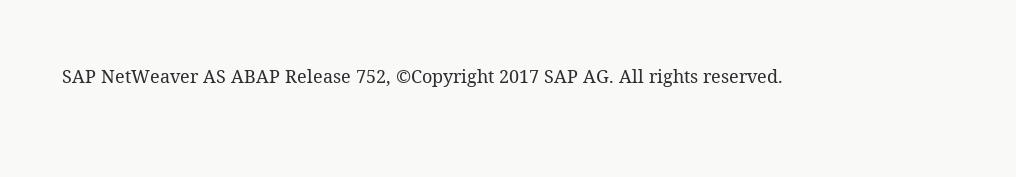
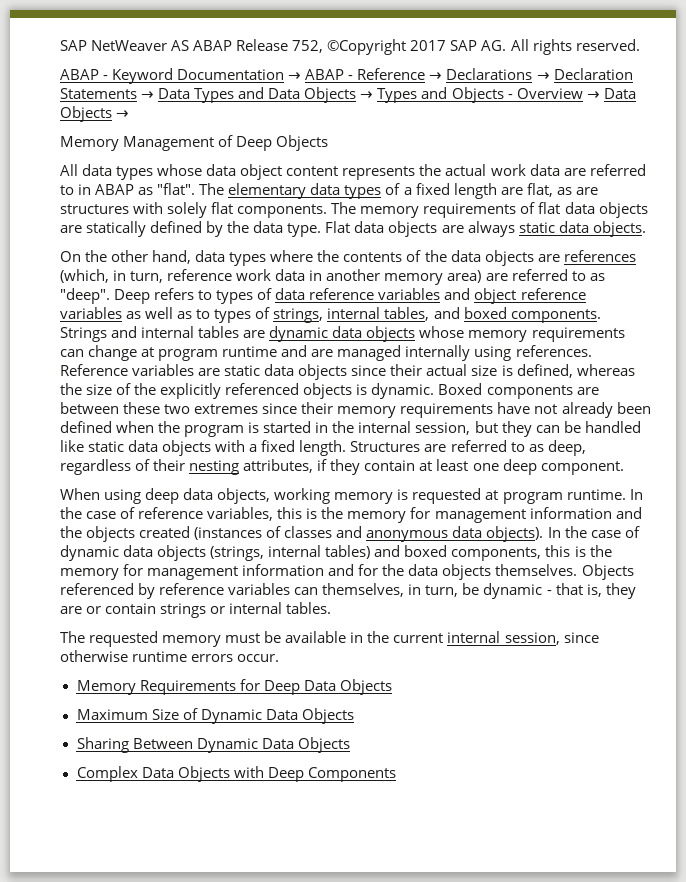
(783, 76) none -> [60,68,633,84] [60,87,636,103] [60,106,130,122] [60,135,329,151] [60,164,646,180] [60,183,598,199] [60,202,648,218] [60,221,646,237] [60,250,636,266] [60,269,605,285] [60,288,586,304] [60,307,601,323] [60,326,625,342] [60,345,592,361] [60,364,635,380] [60,383,599,399] [60,402,651,418] [60,421,641,437] [60,440,586,456] [60,459,624,475] [60,488,643,504] [60,507,642,523] [60,526,640,542] [60,545,612,561] [60,564,634,580] [60,583,636,599] [60,602,332,618] [60,631,599,647] [60,650,280,662] [76,679,392,695] [76,708,354,724] [76,737,350,753] [76,766,396,782] // ABAP - Keyword Documentation → ABAP - Reference → Declarations → Declaration Statements → Data Types and Data Objects → Types and Objects - Overview → Data Objects → // Memory Management of Deep Objects // All data types whose data object content represents the actual work data are referred to in ABAP as "flat". The elementary data types of a fixed length are flat, as are structures with solely flat components. The memory requirements of flat data objects are statically defined by the data type. Flat data objects are always static data objects. // On the other hand, data types where the contents of the data objects are references (which, in turn, reference work data in another memory area) are referred to as "deep". Deep refers to types of data reference variables and object reference variables as well as to types of strings, internal tables, and boxed components. Strings and internal tables are dynamic data objects whose memory requirements can change at program runtime and are managed internally using references. Reference variables are static data objects since their actual size is defined, whereas the size of the explicitly referenced objects is dynamic. Boxed components are between these two extremes since their memory requirements have not already been defined when the program is started in the internal session, but they can be handled like static data objects with a fixed length. Structures are referred to as deep, regardless of their nesting attributes, if they contain at least one deep component. // When using deep data objects, working memory is requested at program runtime. In the case of reference variables, this is the memory for management information and the objects created (instances of classes and anonymous data objects). In the case of dynamic data objects (strings, internal tables) and boxed components, this is the memory for management information and for the data objects themselves. Objects referenced by reference variables can themselves, in turn, be dynamic - that is, they are or contain strings or internal tables. // The requested memory must be available in the current internal session, since otherwise runtime errors occur. // Memory Requirements for Deep Data Objects // Maximum Size of Dynamic Data Objects // Sharing Between Dynamic Data Objects // Complex Data Objects with Deep Components

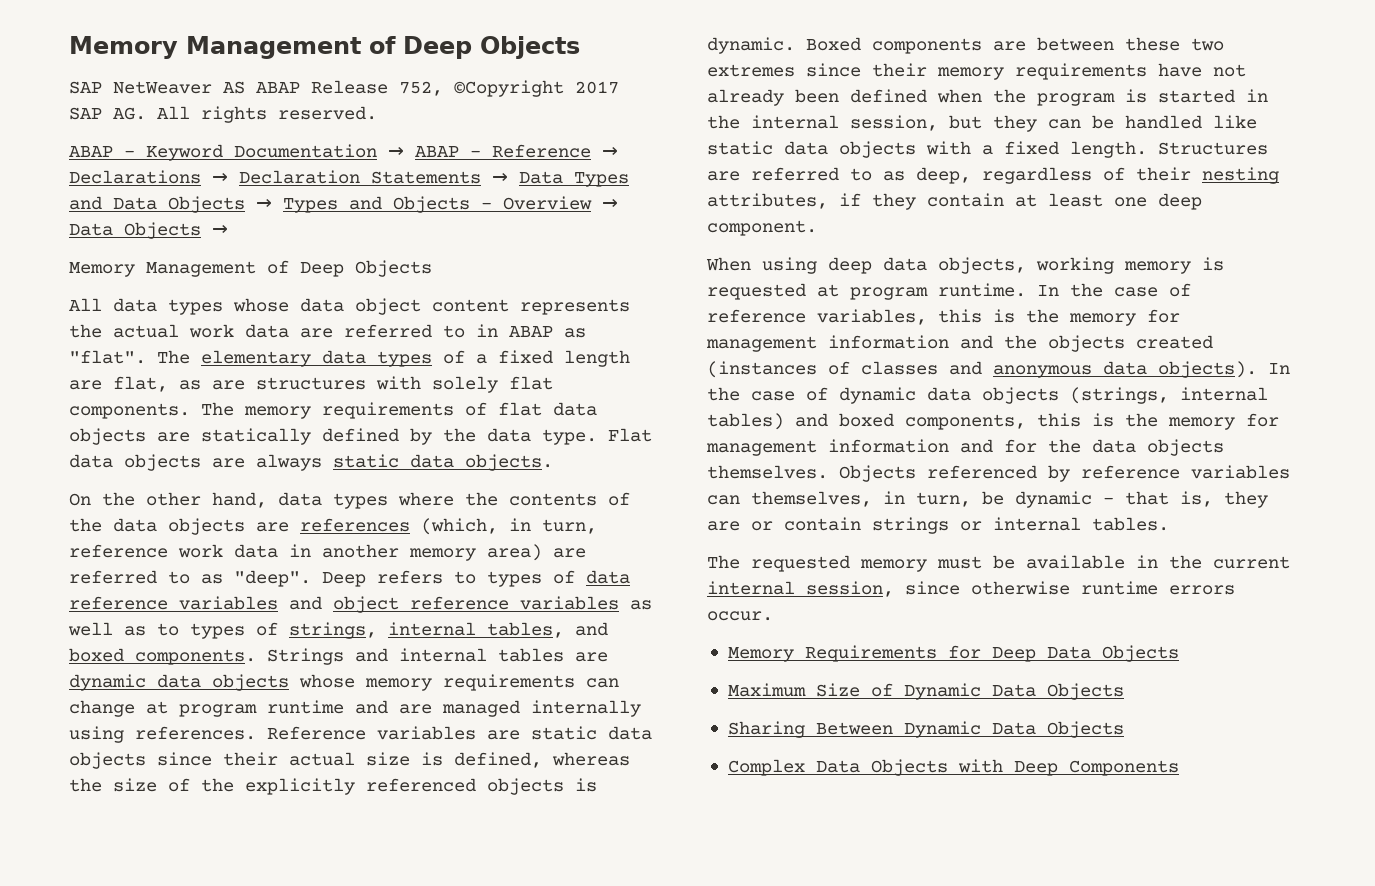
(60, 45) none -> [69,36,580,59] Memory Management of Deep Objects //

